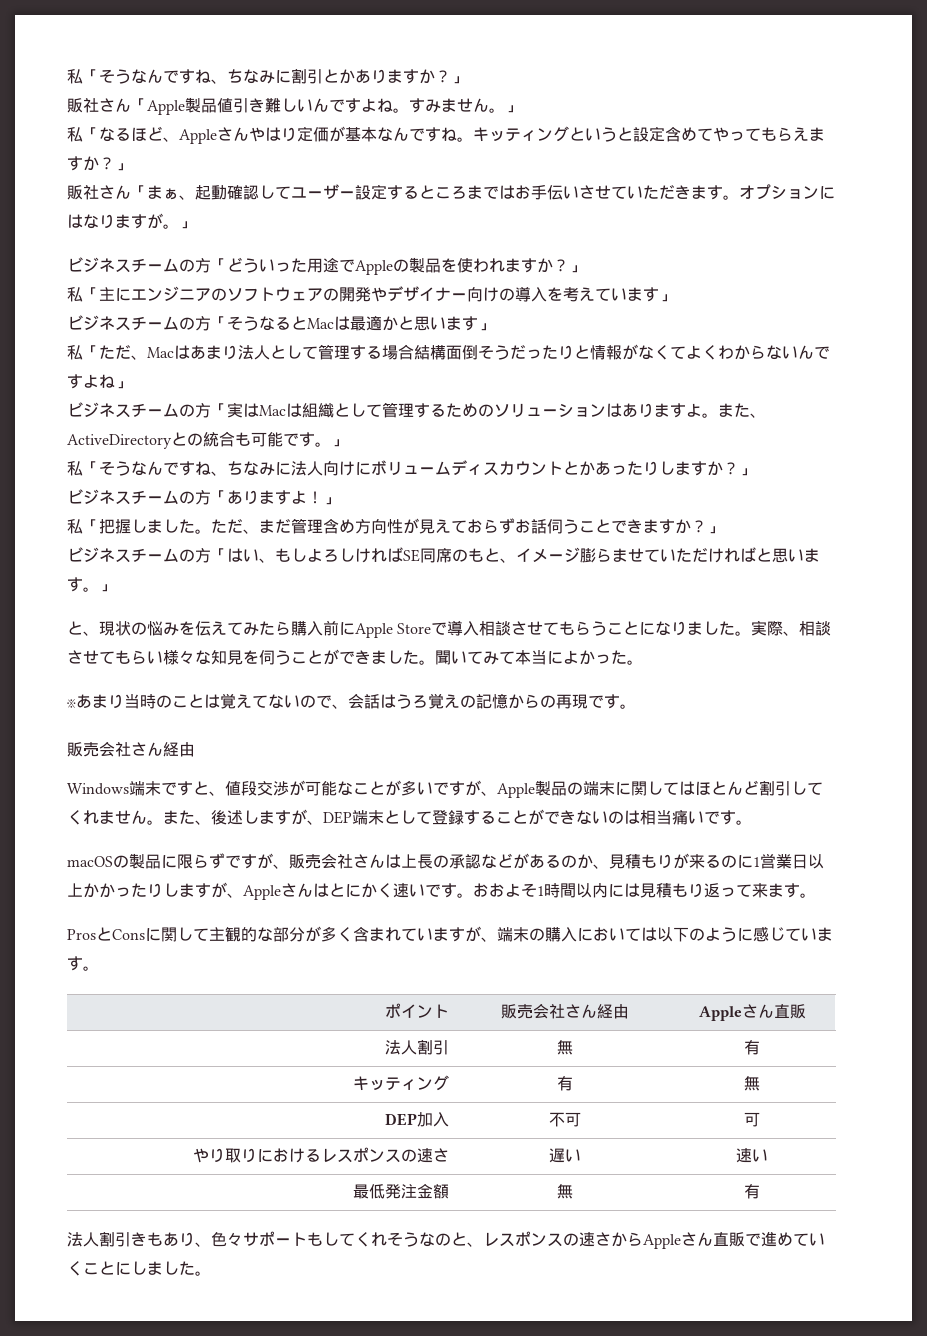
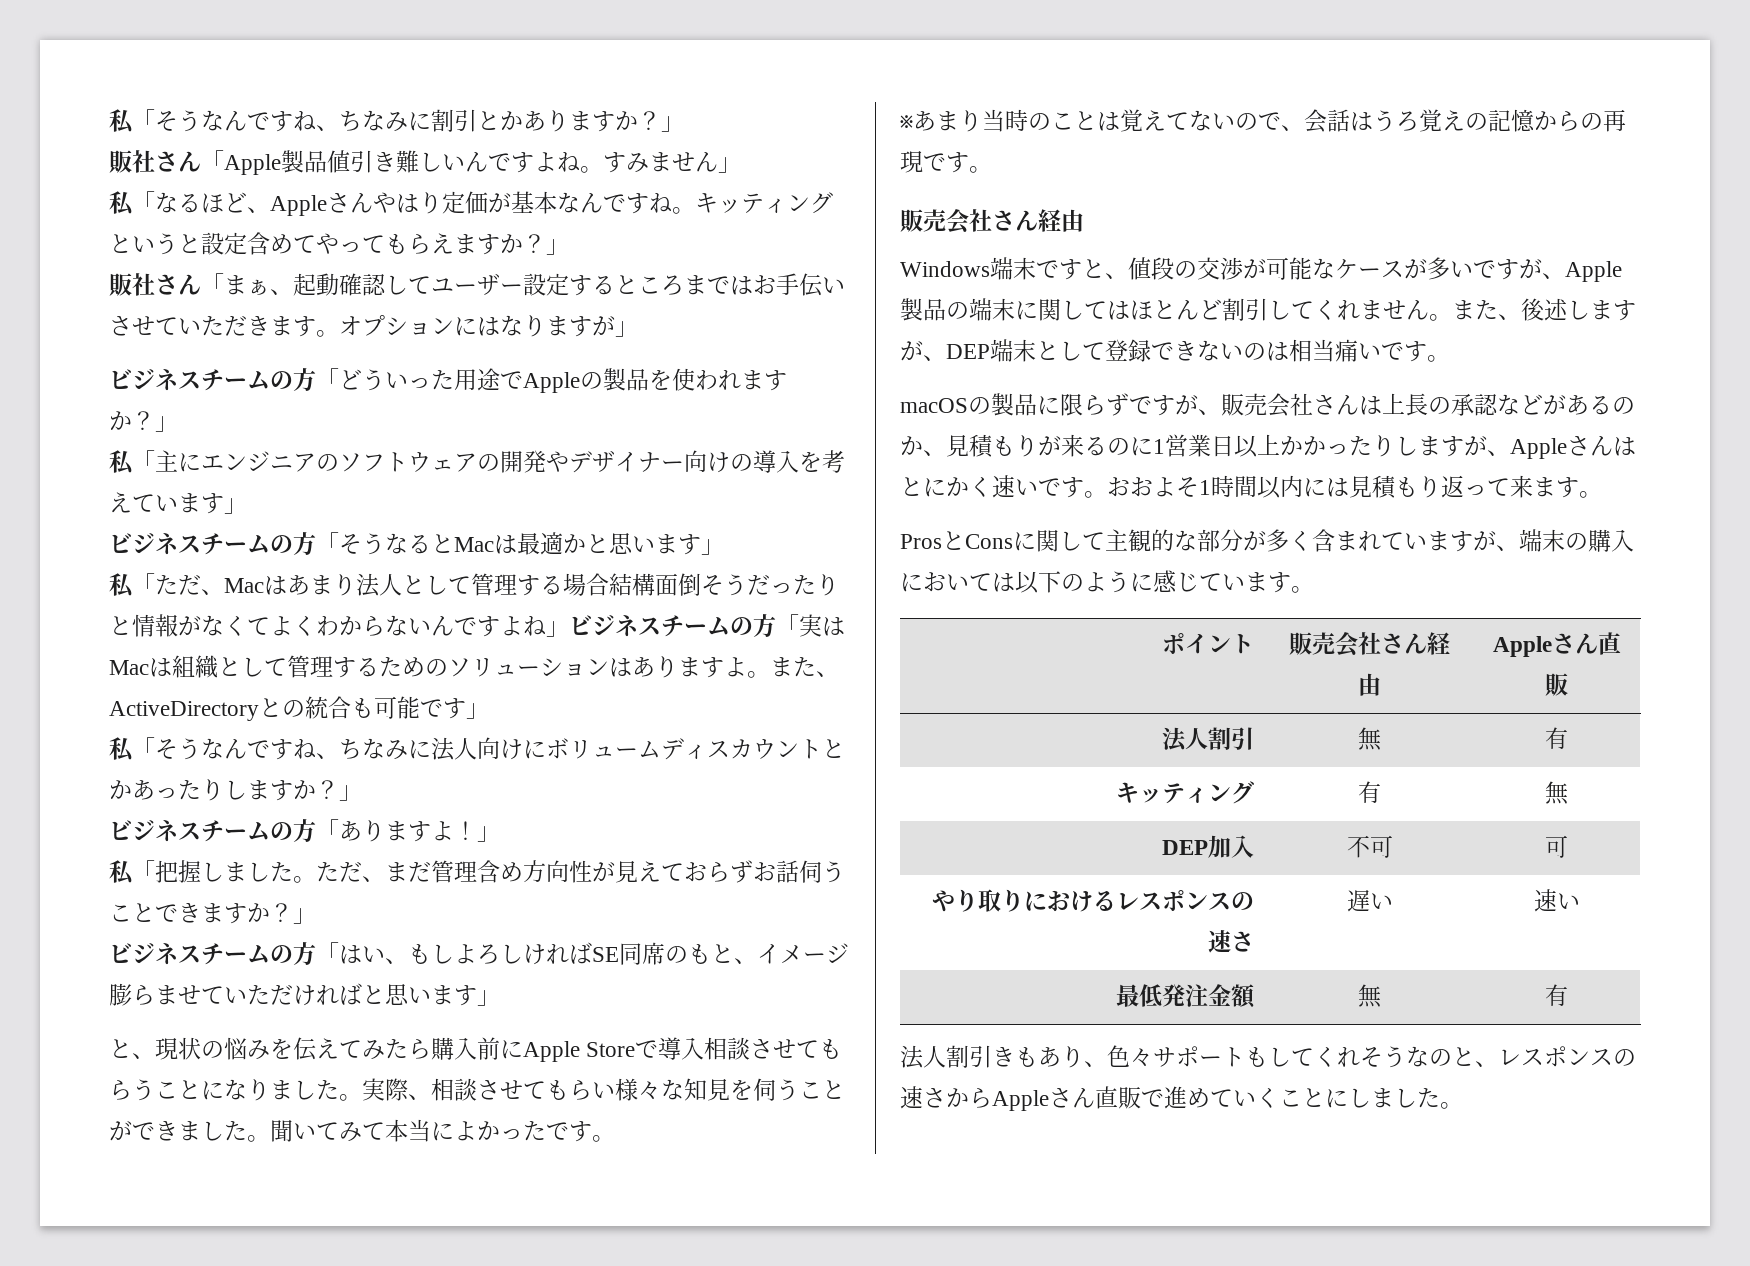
[489,108,505,113] 。 -> (718, 161) none
[163,224,179,229] 。 -> (615, 326) none
(131, 385) // -> (569, 629) none
[315,442,331,447] 。 -> (466, 708) none
[83,587,99,592] 。 -> (477, 995) none
(627, 657) none -> [546,1121,592,1142] です
(257, 788) none -> [1174,261,1197,278] の
[353,781,385,795] こと -> [1335,258,1404,279] ケース
[464,809,544,825] することが -> (1151, 350) none

